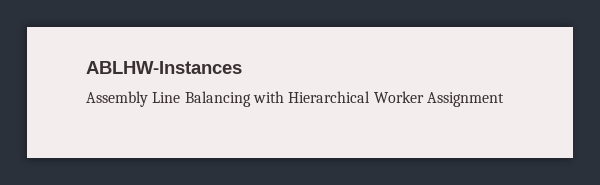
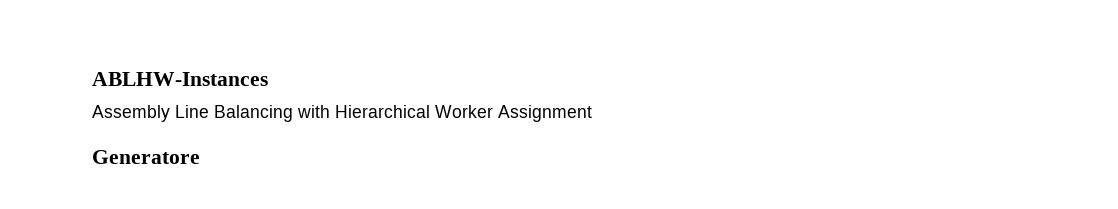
(504, 99) none -> [92,150,200,164] // Generatore

